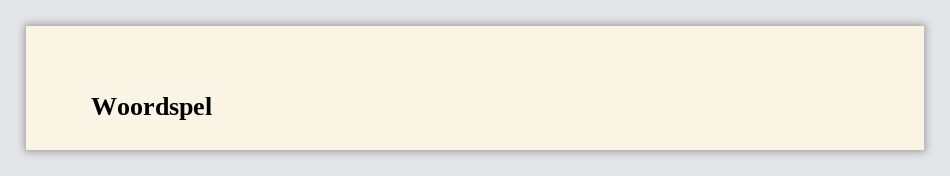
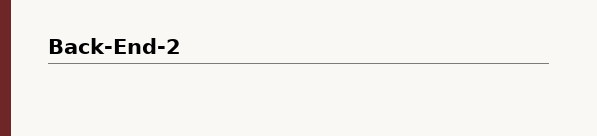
[91,97,212,120] Woordspel -> [48,38,181,54] Back-End-2

